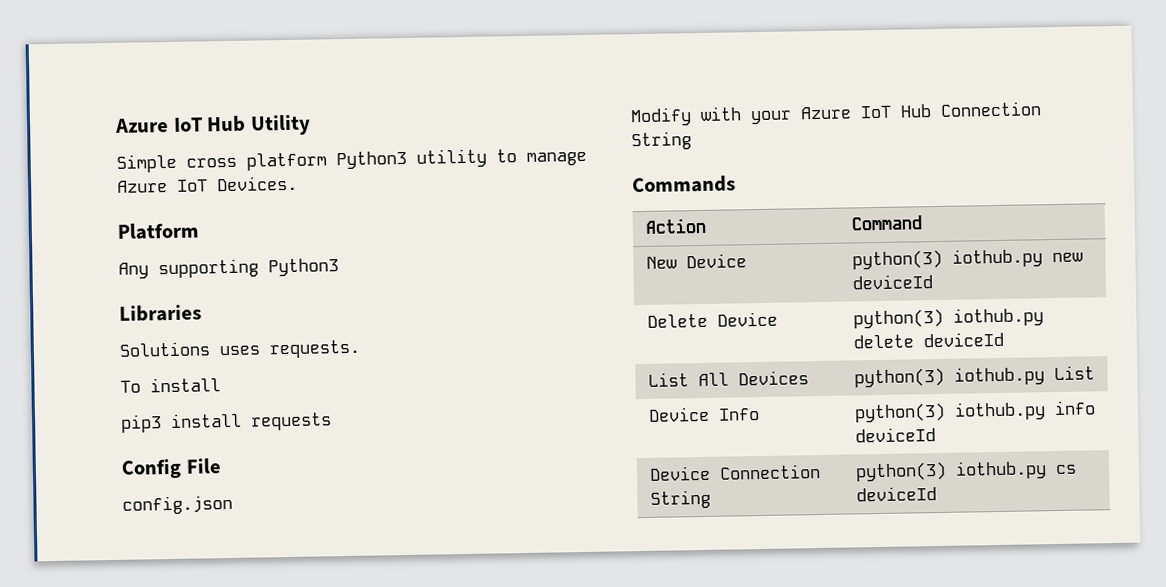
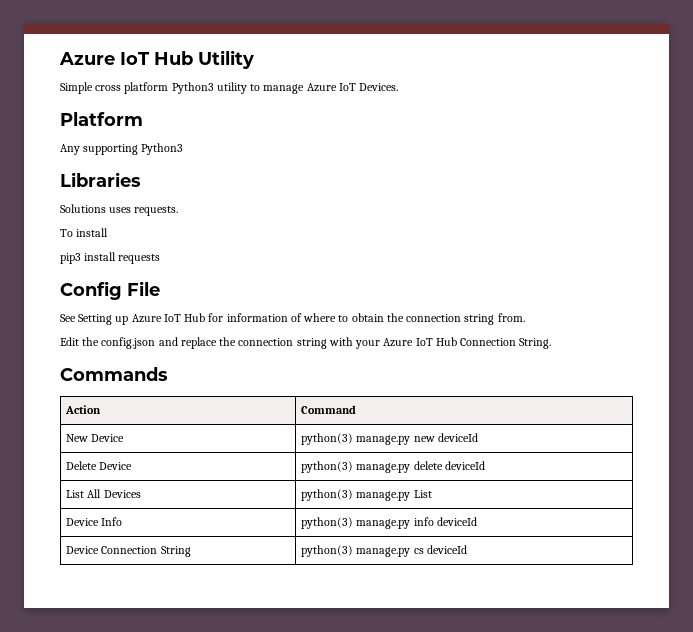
[122,494,233,515] [630,107,692,127] config.json // Modify -> [60,313,525,325] [60,337,327,349] See Setting up Azure IoT Hub for information of where to obtain the connection string from. // Edit the config.json and replace the connection string
[631,131,692,151] String -> [519,338,552,349] String.
[951,248,1043,268] iothub.py -> [356,435,411,445] manage.py
[952,307,1044,327] iothub.py -> [356,463,411,473] manage.py
[953,366,1045,386] iothub.py -> [356,491,411,501] manage.py
[953,401,1046,421] iothub.py -> [356,519,411,529] manage.py
[954,460,1047,480] iothub.py -> [356,547,411,557] manage.py

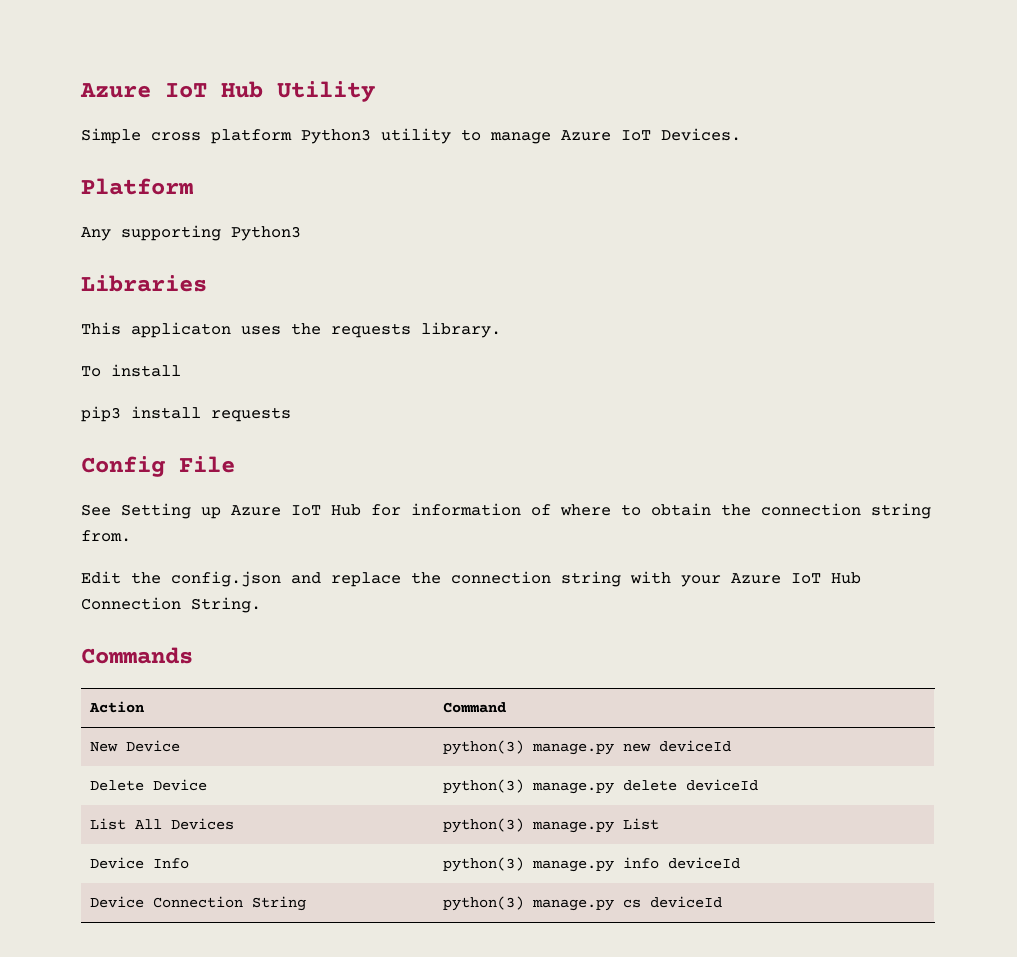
[60,204,179,216] Solutions uses requests. -> [81,322,501,338] This applicaton uses the requests library.

